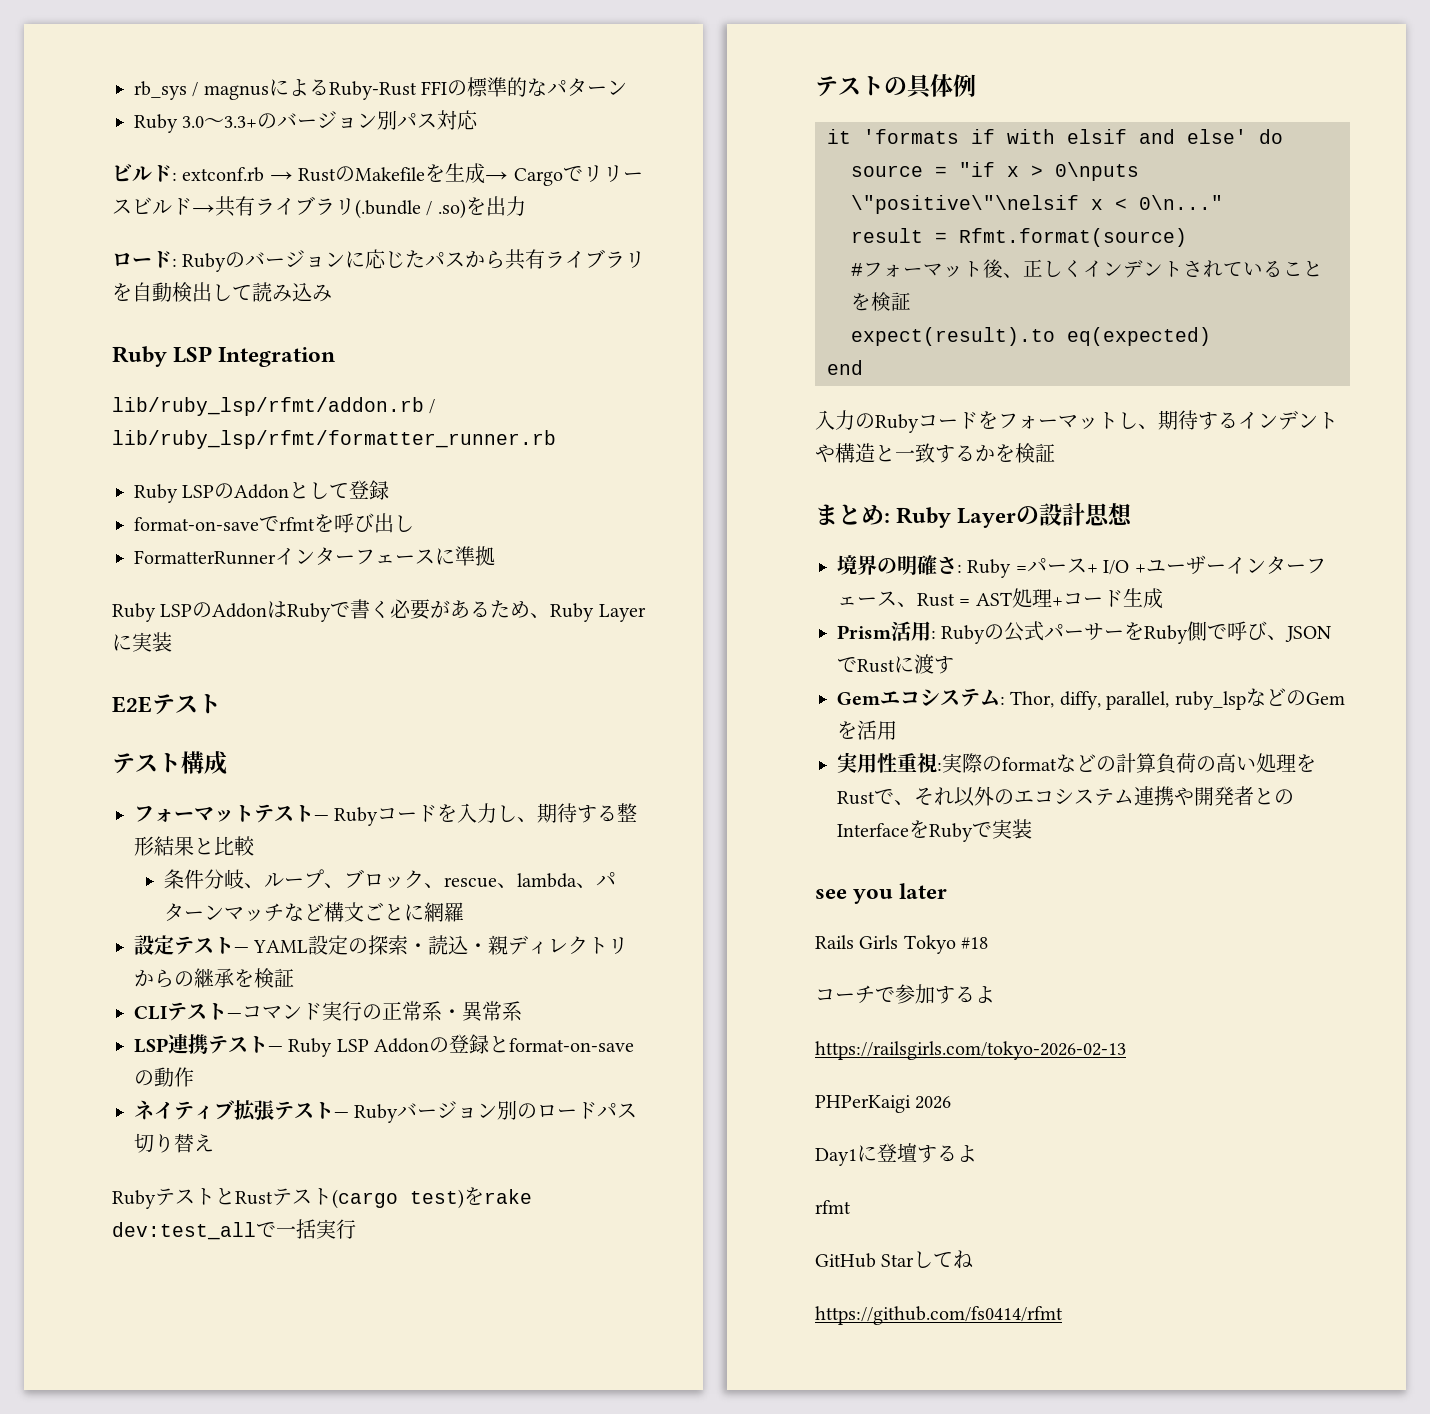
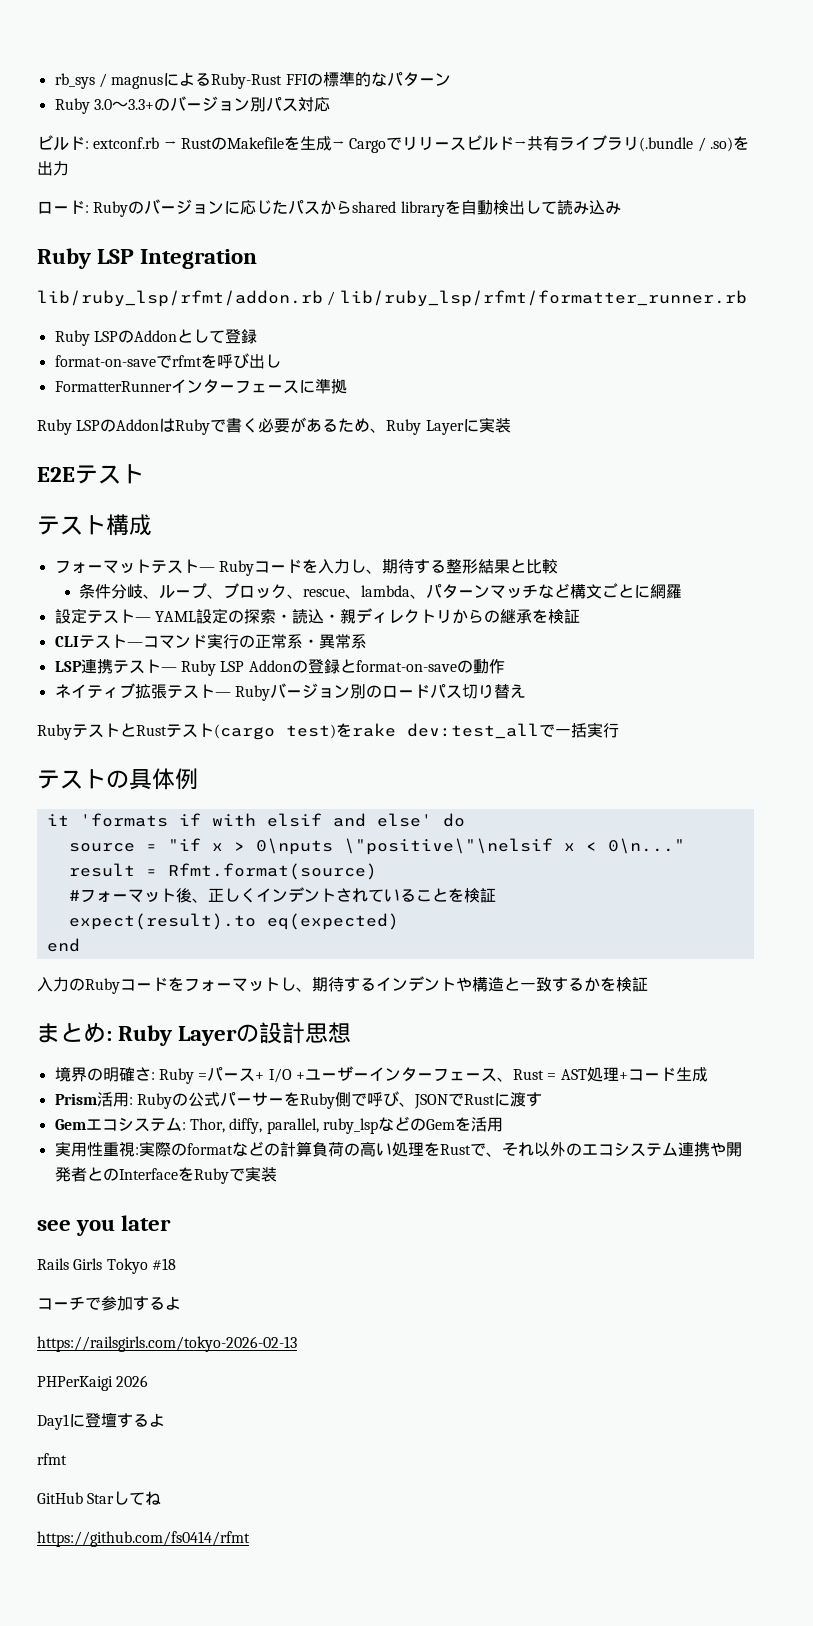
[505,249,646,270] 共有ライブラリ -> [352,201,445,217] shared library

